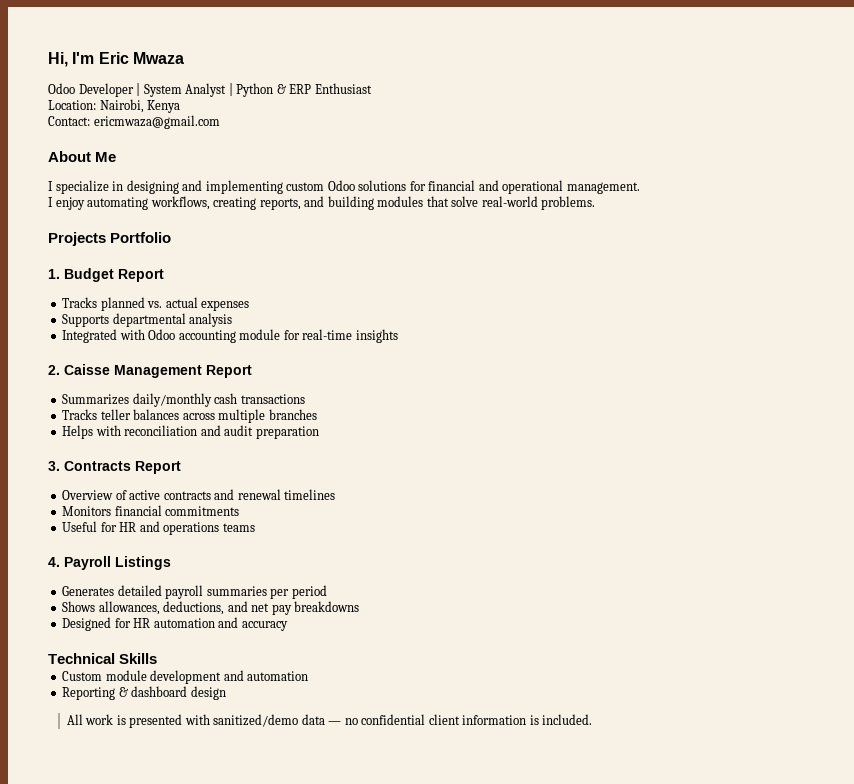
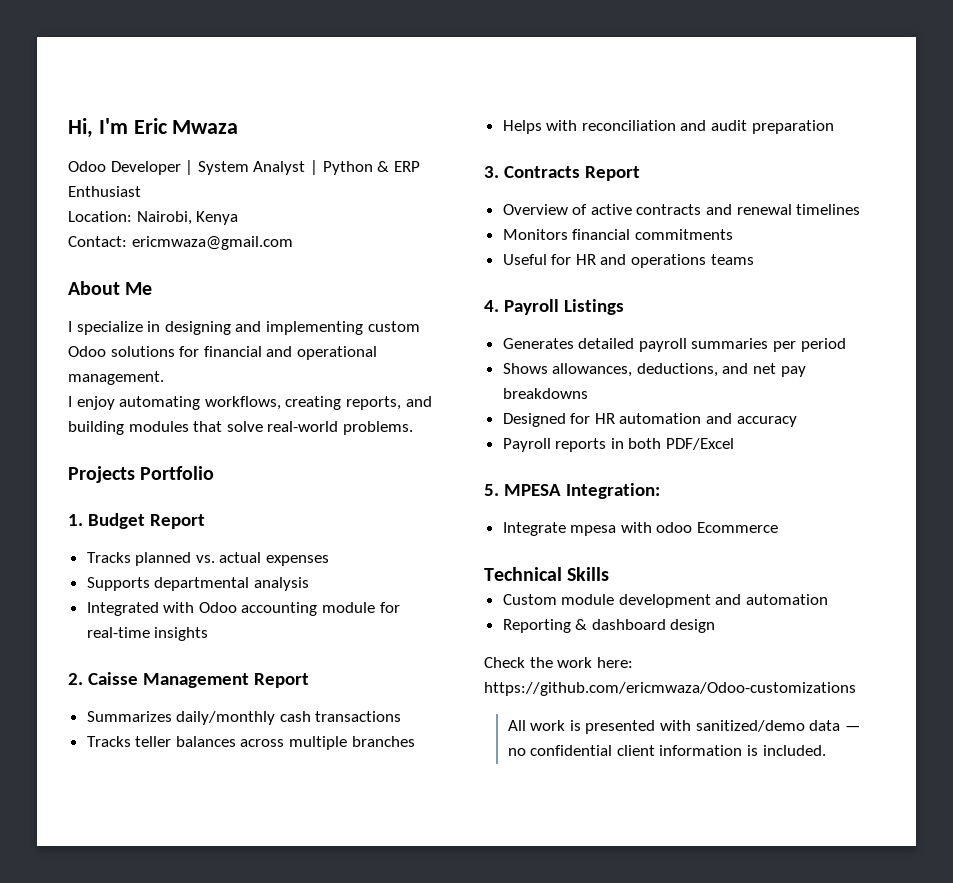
(288, 626) none -> [502,438,735,452] [484,483,660,499] [502,522,779,536] // Payroll reports in both PDF/Excel // 5. MPESA Integration: // Integrate mpesa with odoo Ecommerce
(226, 693) none -> [484,657,633,668] [484,682,856,696] // Check the work here: https://github.com/ericmwaza/Odoo-customizations

